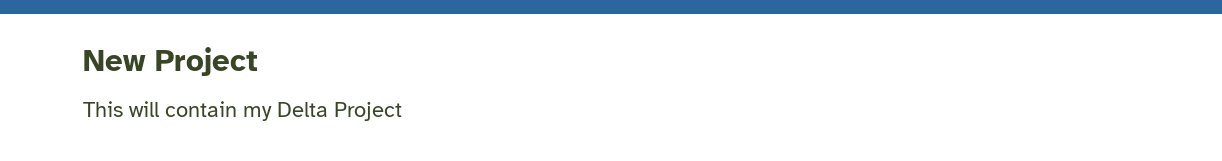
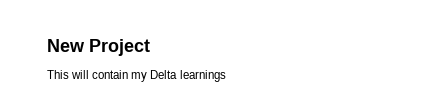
[334,102,402,121] Project -> [179,70,226,82] learnings

